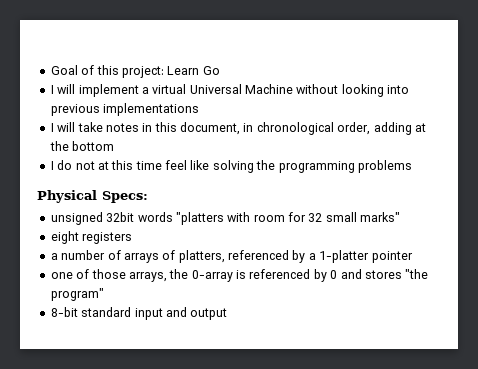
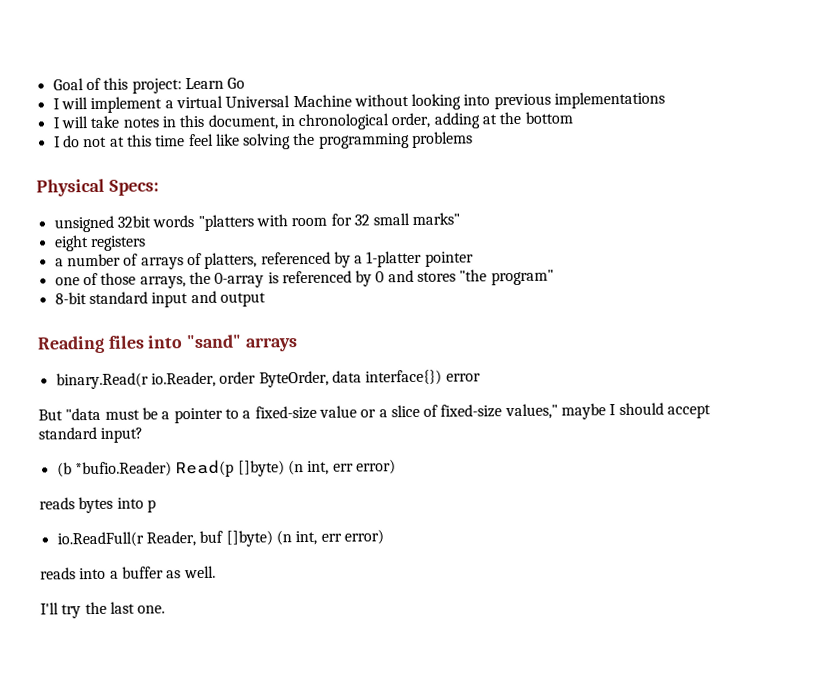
(228, 314) none -> [37,334,298,354] [55,369,481,390] [38,402,712,424] [38,426,144,443] [56,459,396,478] [39,496,156,514] [56,529,384,548] [40,565,216,580] [40,601,166,619] // Reading files into "sand" arrays // binary.Read(r io.Reader, order ByteOrder, data interface{}) error // But "data must be a pointer to a fixed-size value or a slice of fixed-size values," maybe I should accept standard input? // (b *bufio.Reader) Read(p []byte) (n int, err error) // reads bytes into p // io.ReadFull(r Reader, buf []byte) (n int, err error) // reads into a buffer as well. // I'll try the last one.

